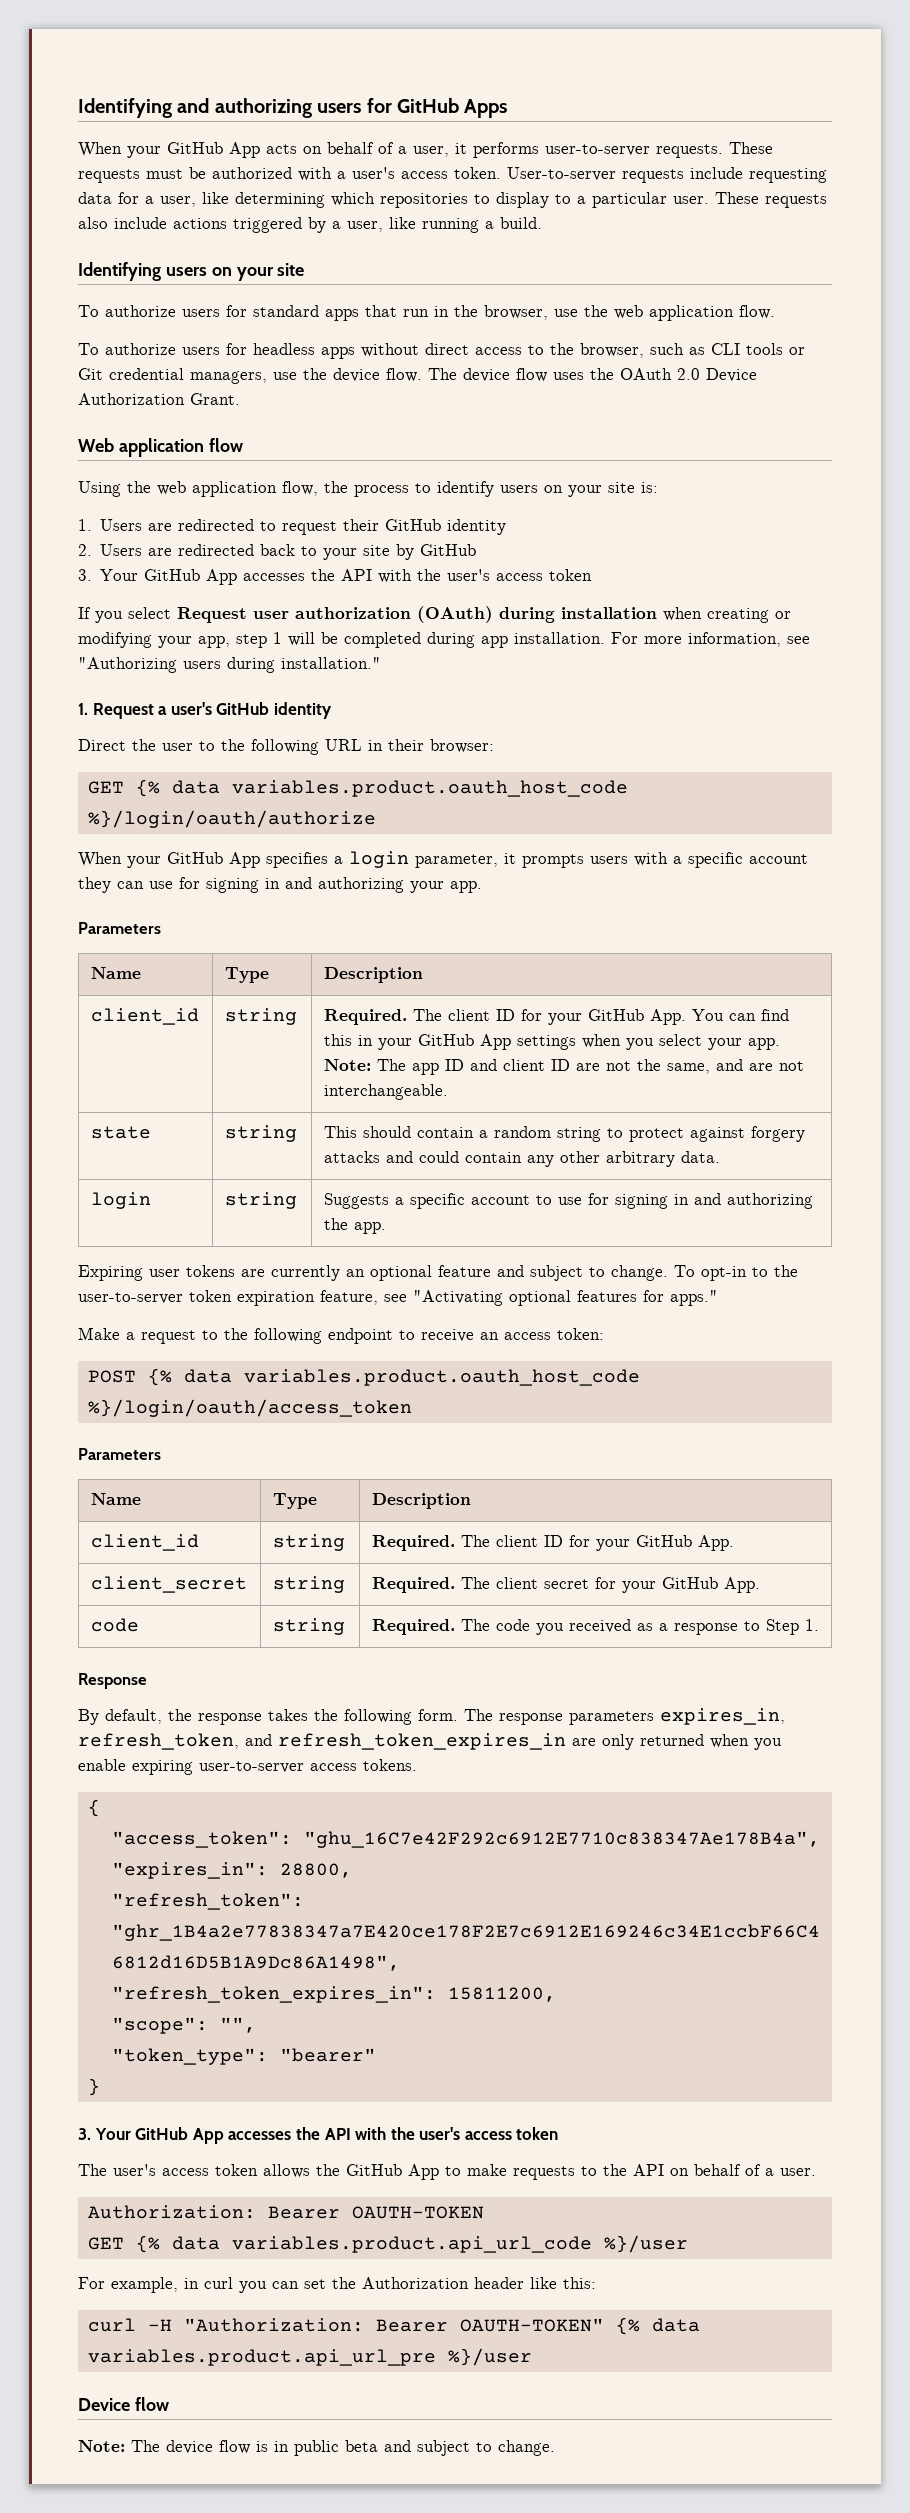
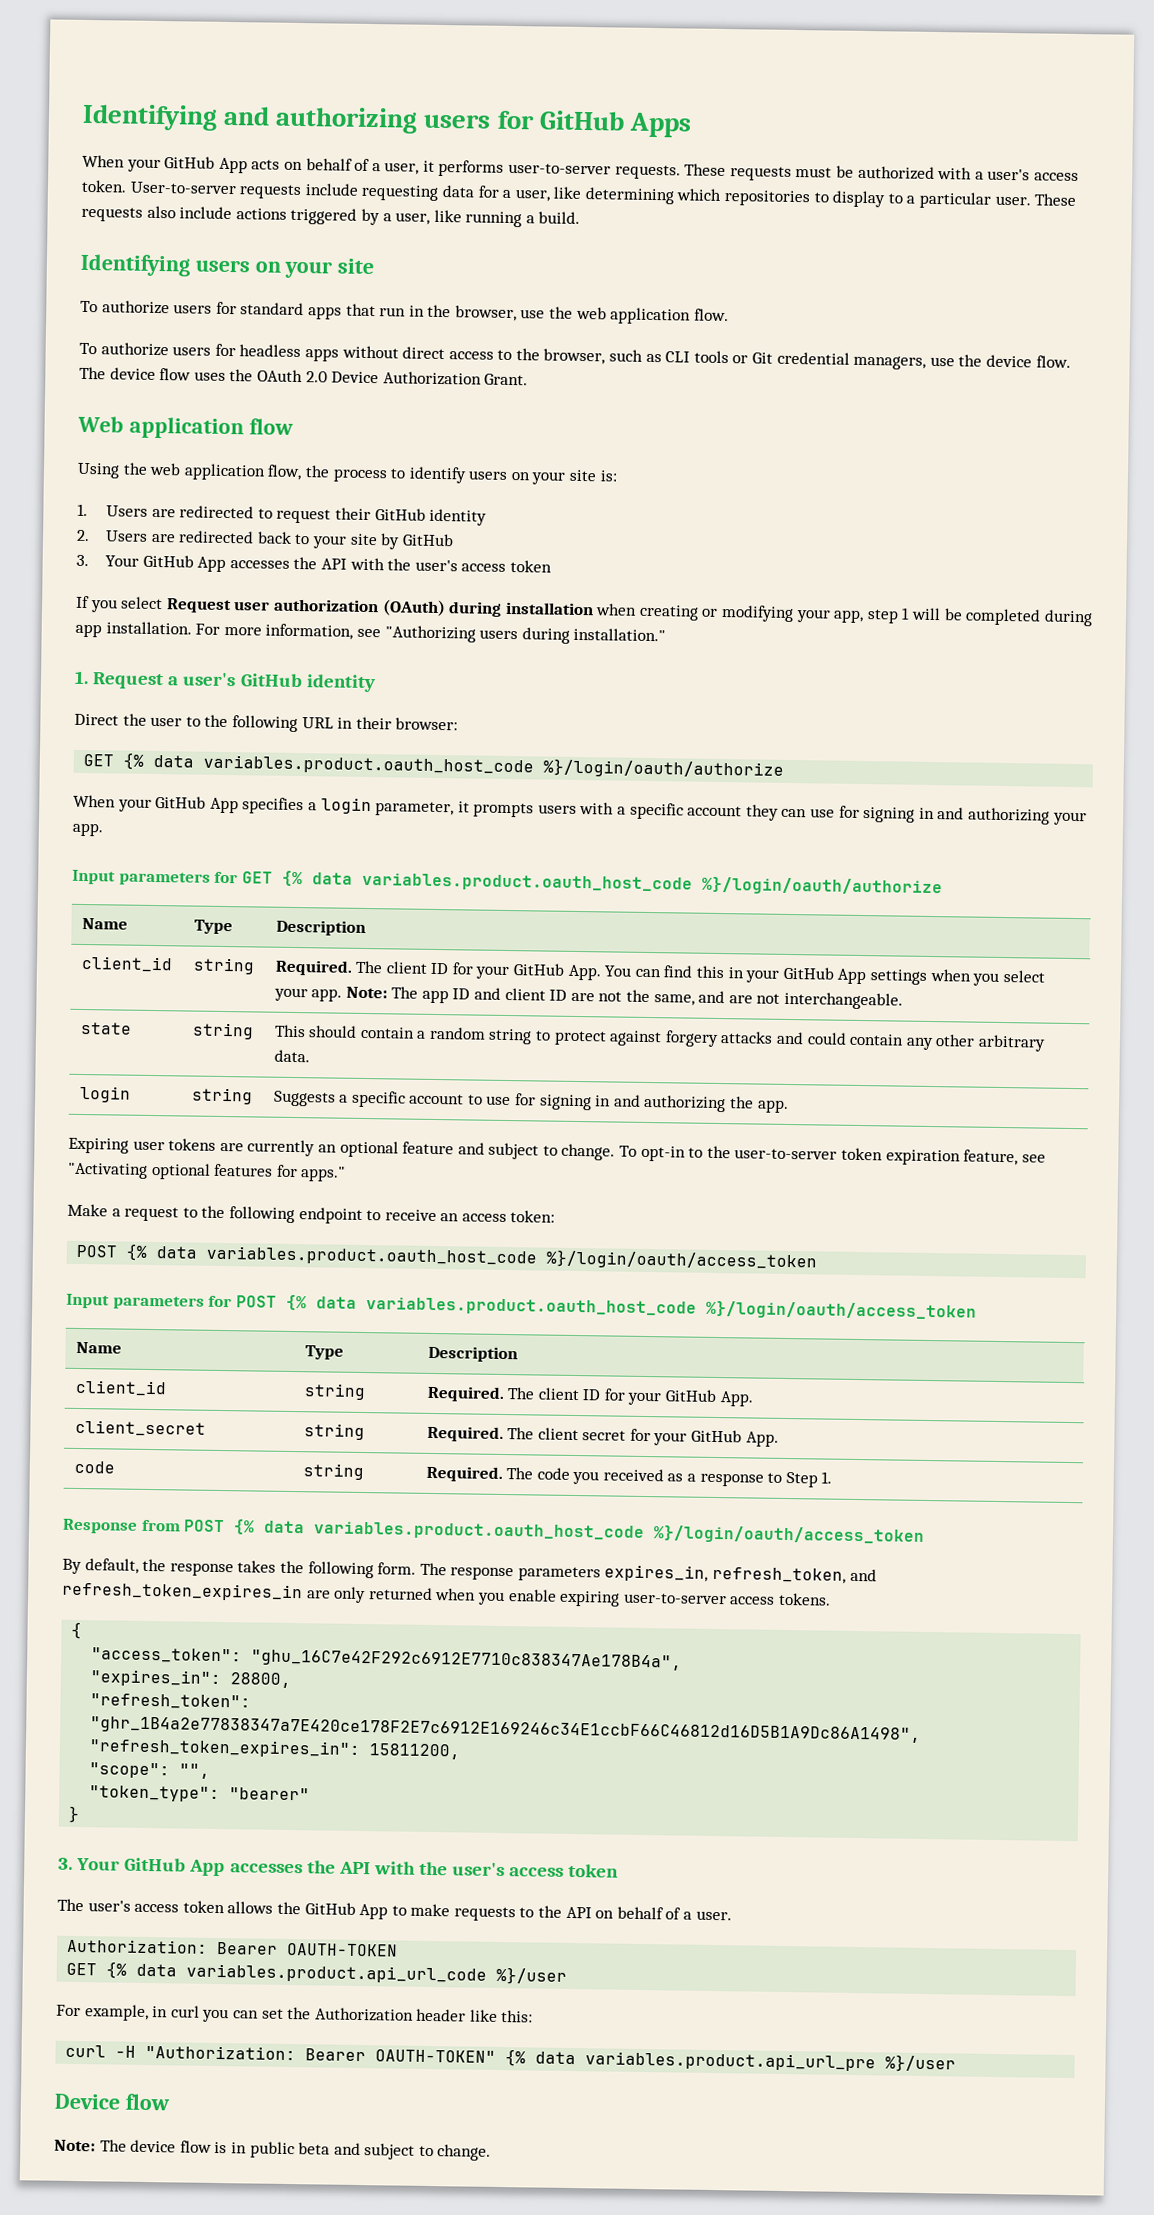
[78,922,161,934] Parameters -> [72,869,943,897] Input parameters for GET {% data variables.product.oauth_host_code %}/login/oauth/authorize
[78,1448,161,1460] Parameters -> [66,1293,977,1321] Input parameters for POST {% data variables.product.oauth_host_code %}/login/oauth/access_token
(147, 1681) none -> [140,1519,926,1545] from POST {% data variables.product.oauth_host_code %}/login/oauth/access_token

